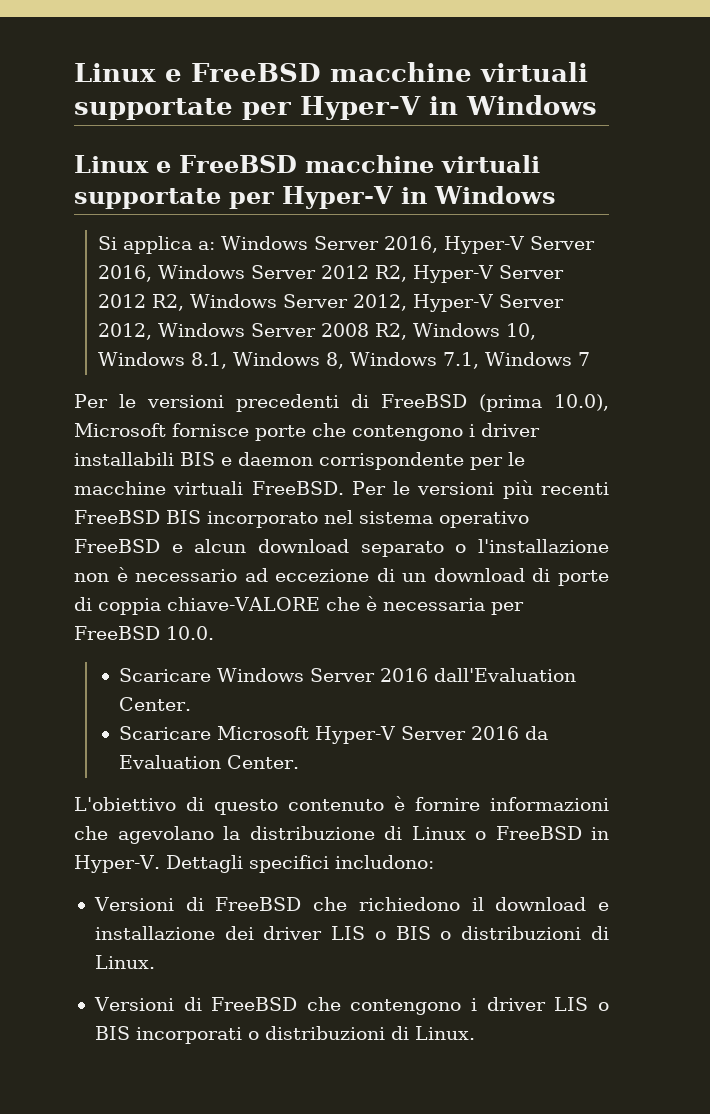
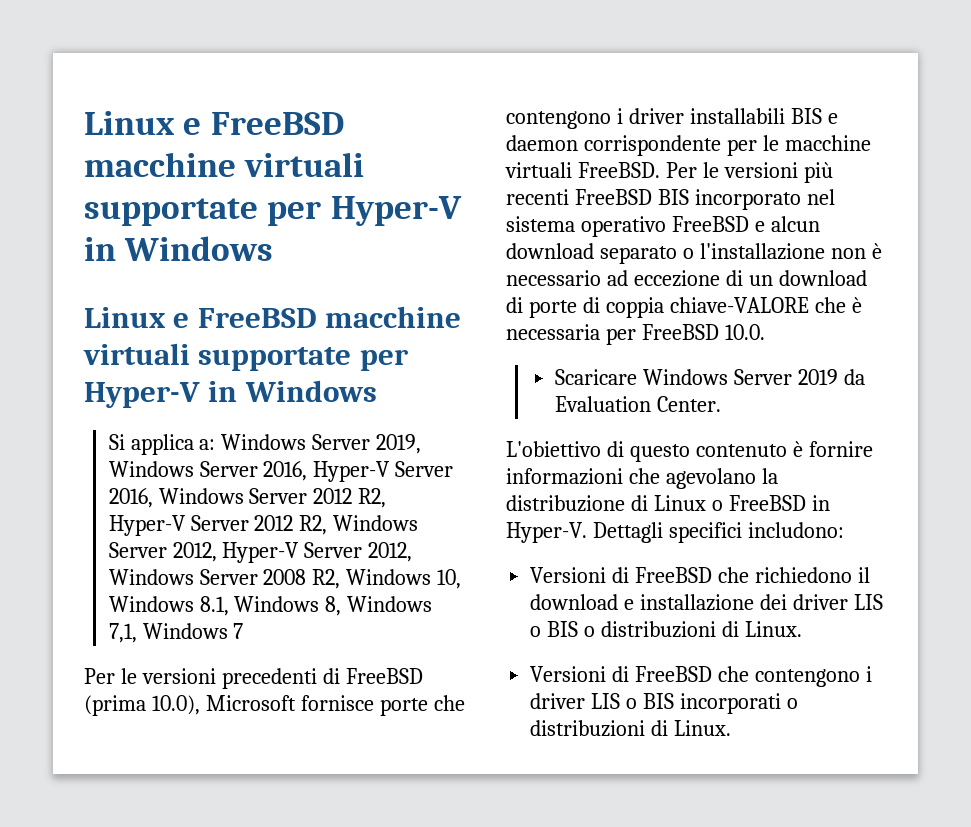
(379, 243) none -> [376,434,422,454] [108,461,258,477] 2019, Windows Server
[442,352,479,369] 7.1, -> [108,623,137,643] 7,1,
[379,668,576,682] [118,697,191,711] [118,726,519,744] 2016 dall'Evaluation Center. // Scaricare Microsoft Hyper-V Server 2016 -> [797,369,838,385] 2019

